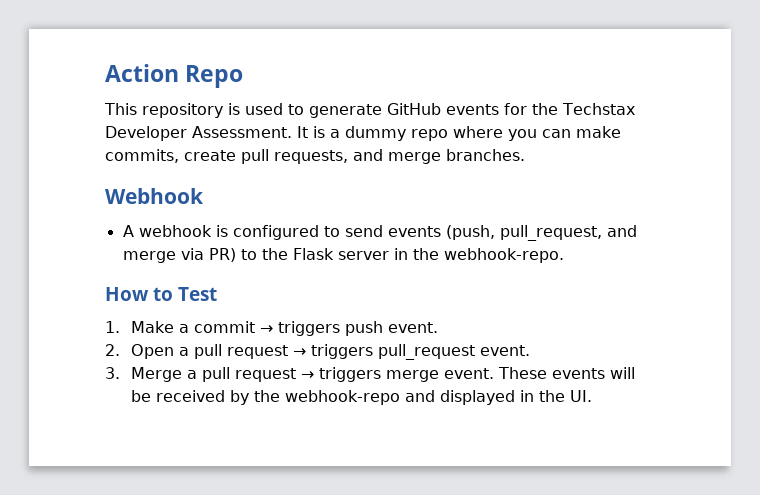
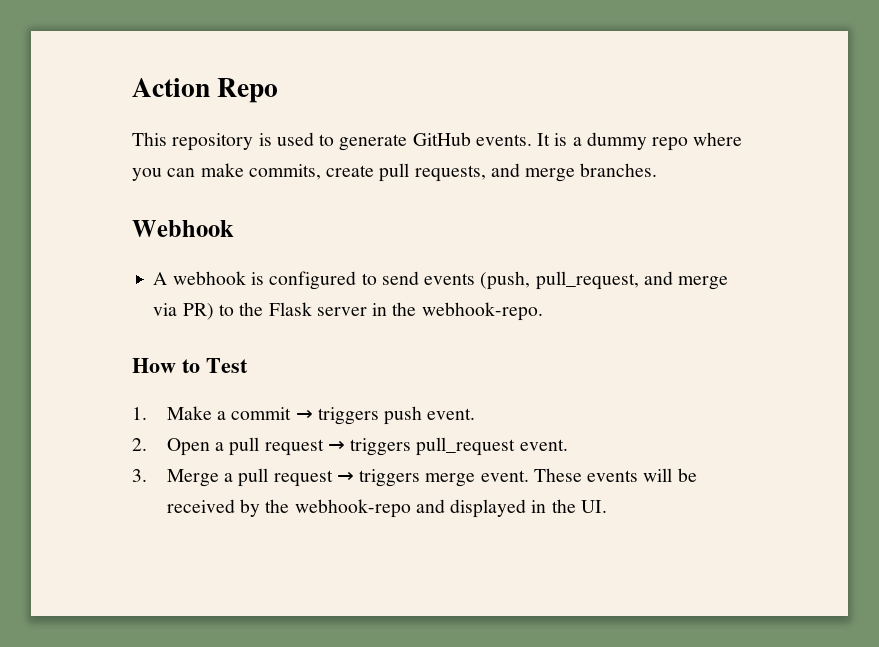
[446,103,635,115] [105,126,292,141] events for the Techstax Developer Assessment. -> [475,134,532,146] events.

